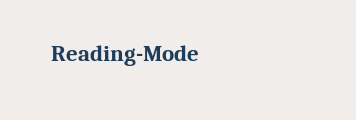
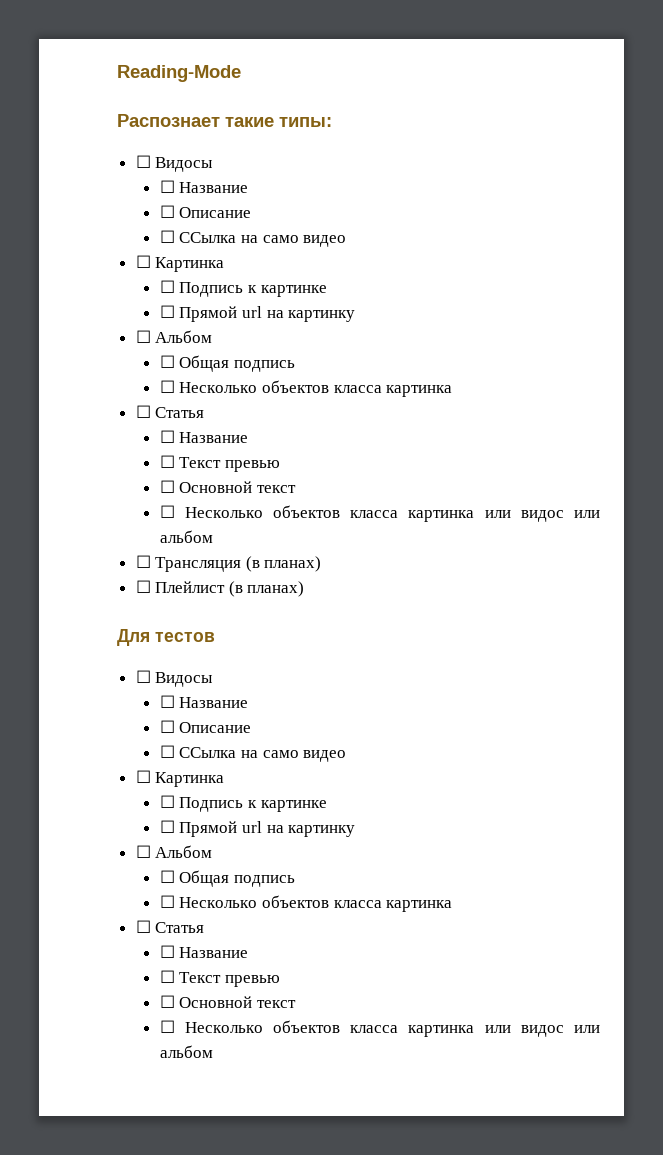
(199, 55) none -> [117,114,332,127] [135,155,214,172] [159,180,249,193] [159,205,252,218] [159,230,347,247] [135,255,225,272] [159,280,327,297] [159,305,356,322] [135,330,213,343] [159,355,295,372] [159,380,453,397] [135,405,205,418] [159,430,249,443] [159,455,280,472] [159,480,296,493] [159,505,600,522] [159,530,213,543] [135,555,322,572] [135,580,305,597] [117,629,215,646] [135,670,214,687] [159,695,249,708] [159,720,252,733] [159,745,347,762] [135,770,225,787] [159,795,327,812] [159,820,356,837] [135,845,213,858] [159,870,295,887] [159,895,453,912] [135,920,205,933] [159,945,249,958] [159,970,280,987] [159,995,296,1008] [159,1020,600,1037] [159,1045,213,1058] // Распознает такие типы: // ☐ Видосы // ☐ Название // ☐ Описание // ☐ ССылка на само видео // ☐ Картинка // ☐ Подпись к картинке // ☐ Прямой url на картинку // ☐ Альбом // ☐ Общая подпись // ☐ Несколько объектов класса картинка // ☐ Статья // ☐ Название // ☐ Текст превью // ☐ Основной текст // ☐ Несколько объектов класса картинка или видос или альбом // ☐ Трансляция (в планах) // ☐ Плейлист (в планах) // Для тестов // ☐ Видосы // ☐ Название // ☐ Описание // ☐ ССылка на само видео // ☐ Картинка // ☐ Подпись к картинке // ☐ Прямой url на картинку // ☐ Альбом // ☐ Общая подпись // ☐ Несколько объектов класса картинка // ☐ Статья // ☐ Название // ☐ Текст превью // ☐ Основной текст // ☐ Несколько объектов класса картинка или видос или альбом

